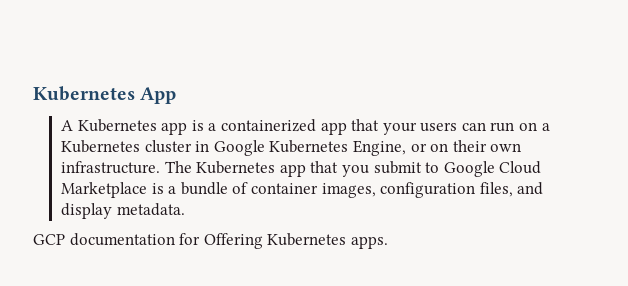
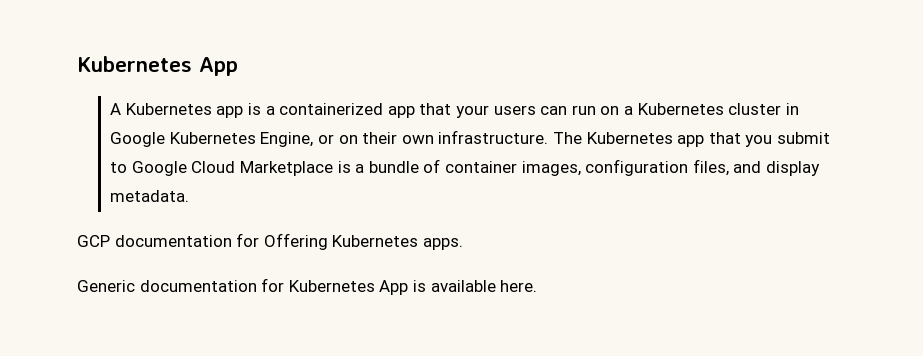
(388, 242) none -> [77,278,538,295] // Generic documentation for Kubernetes App is available here.

